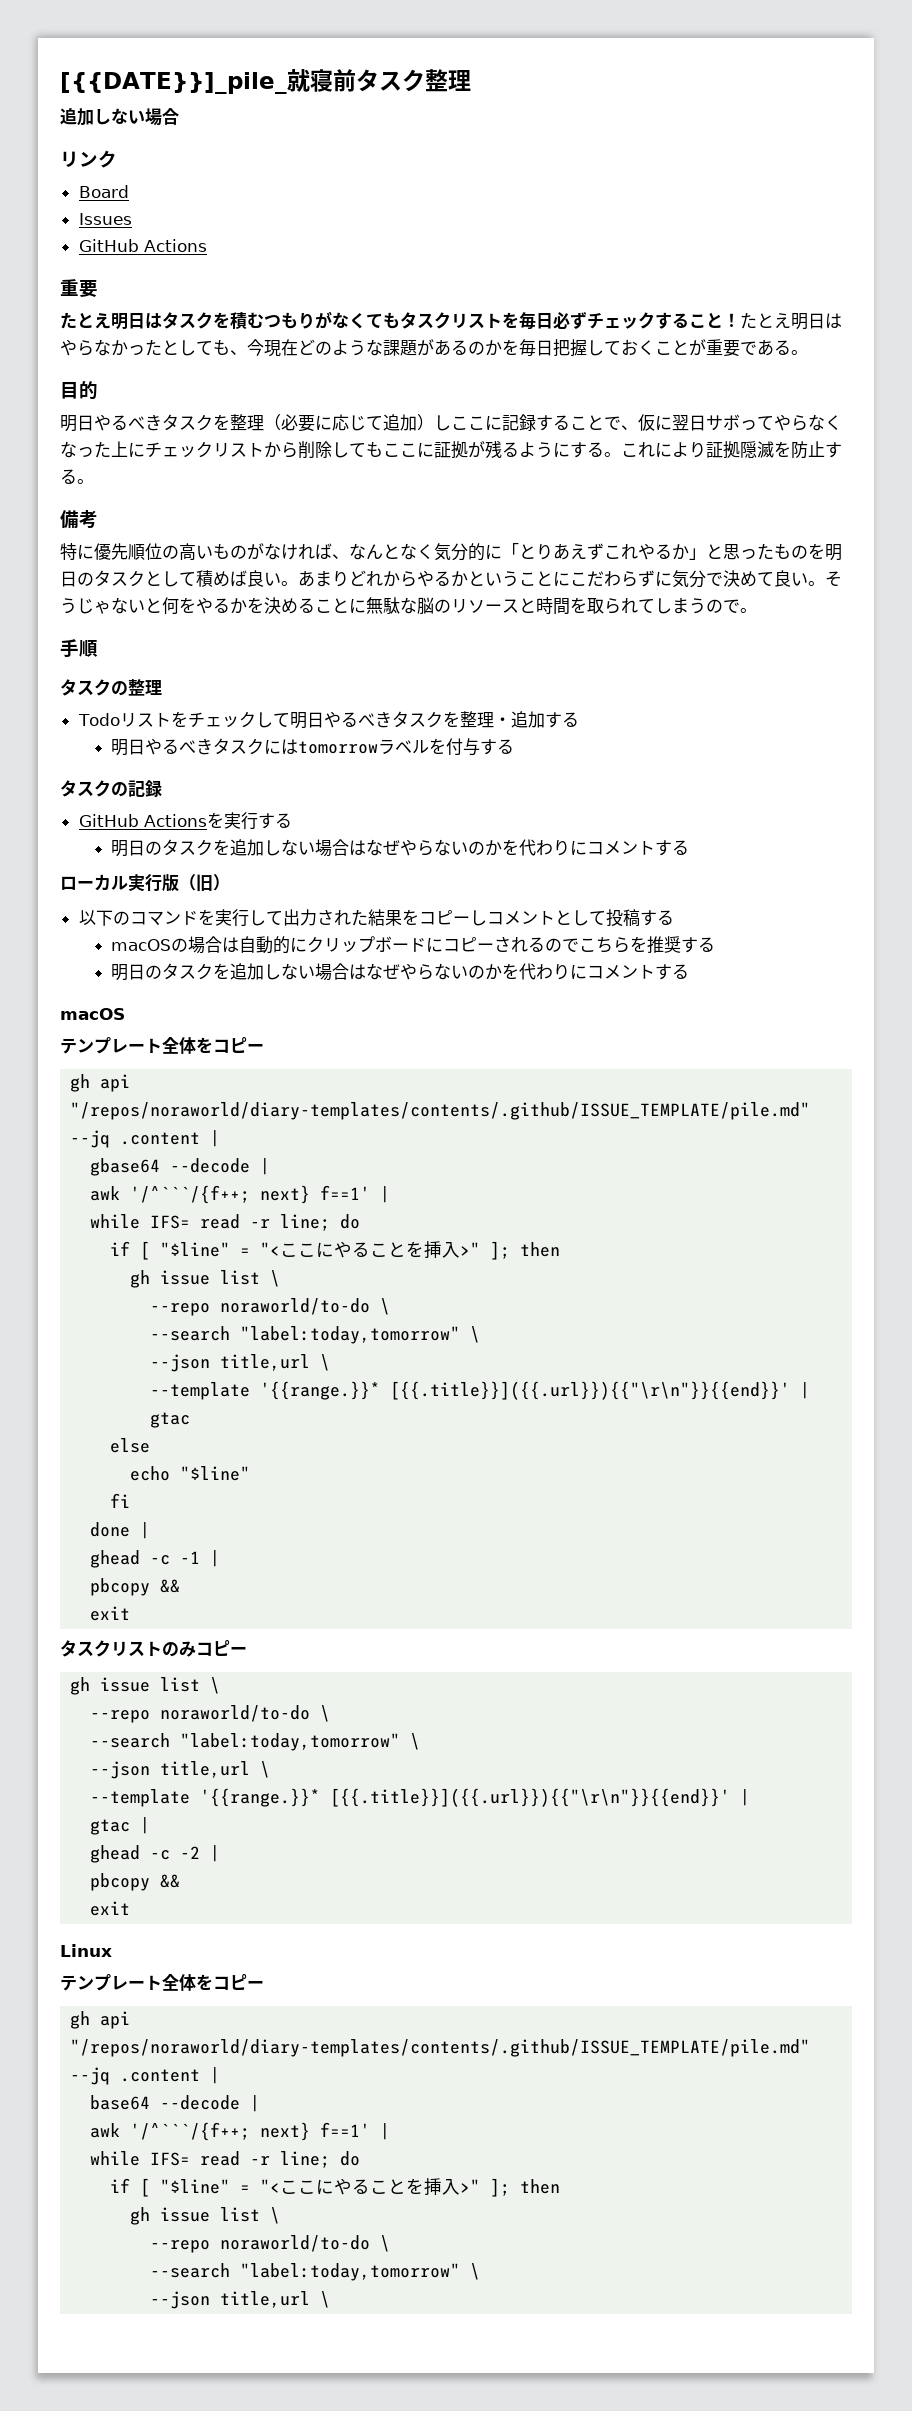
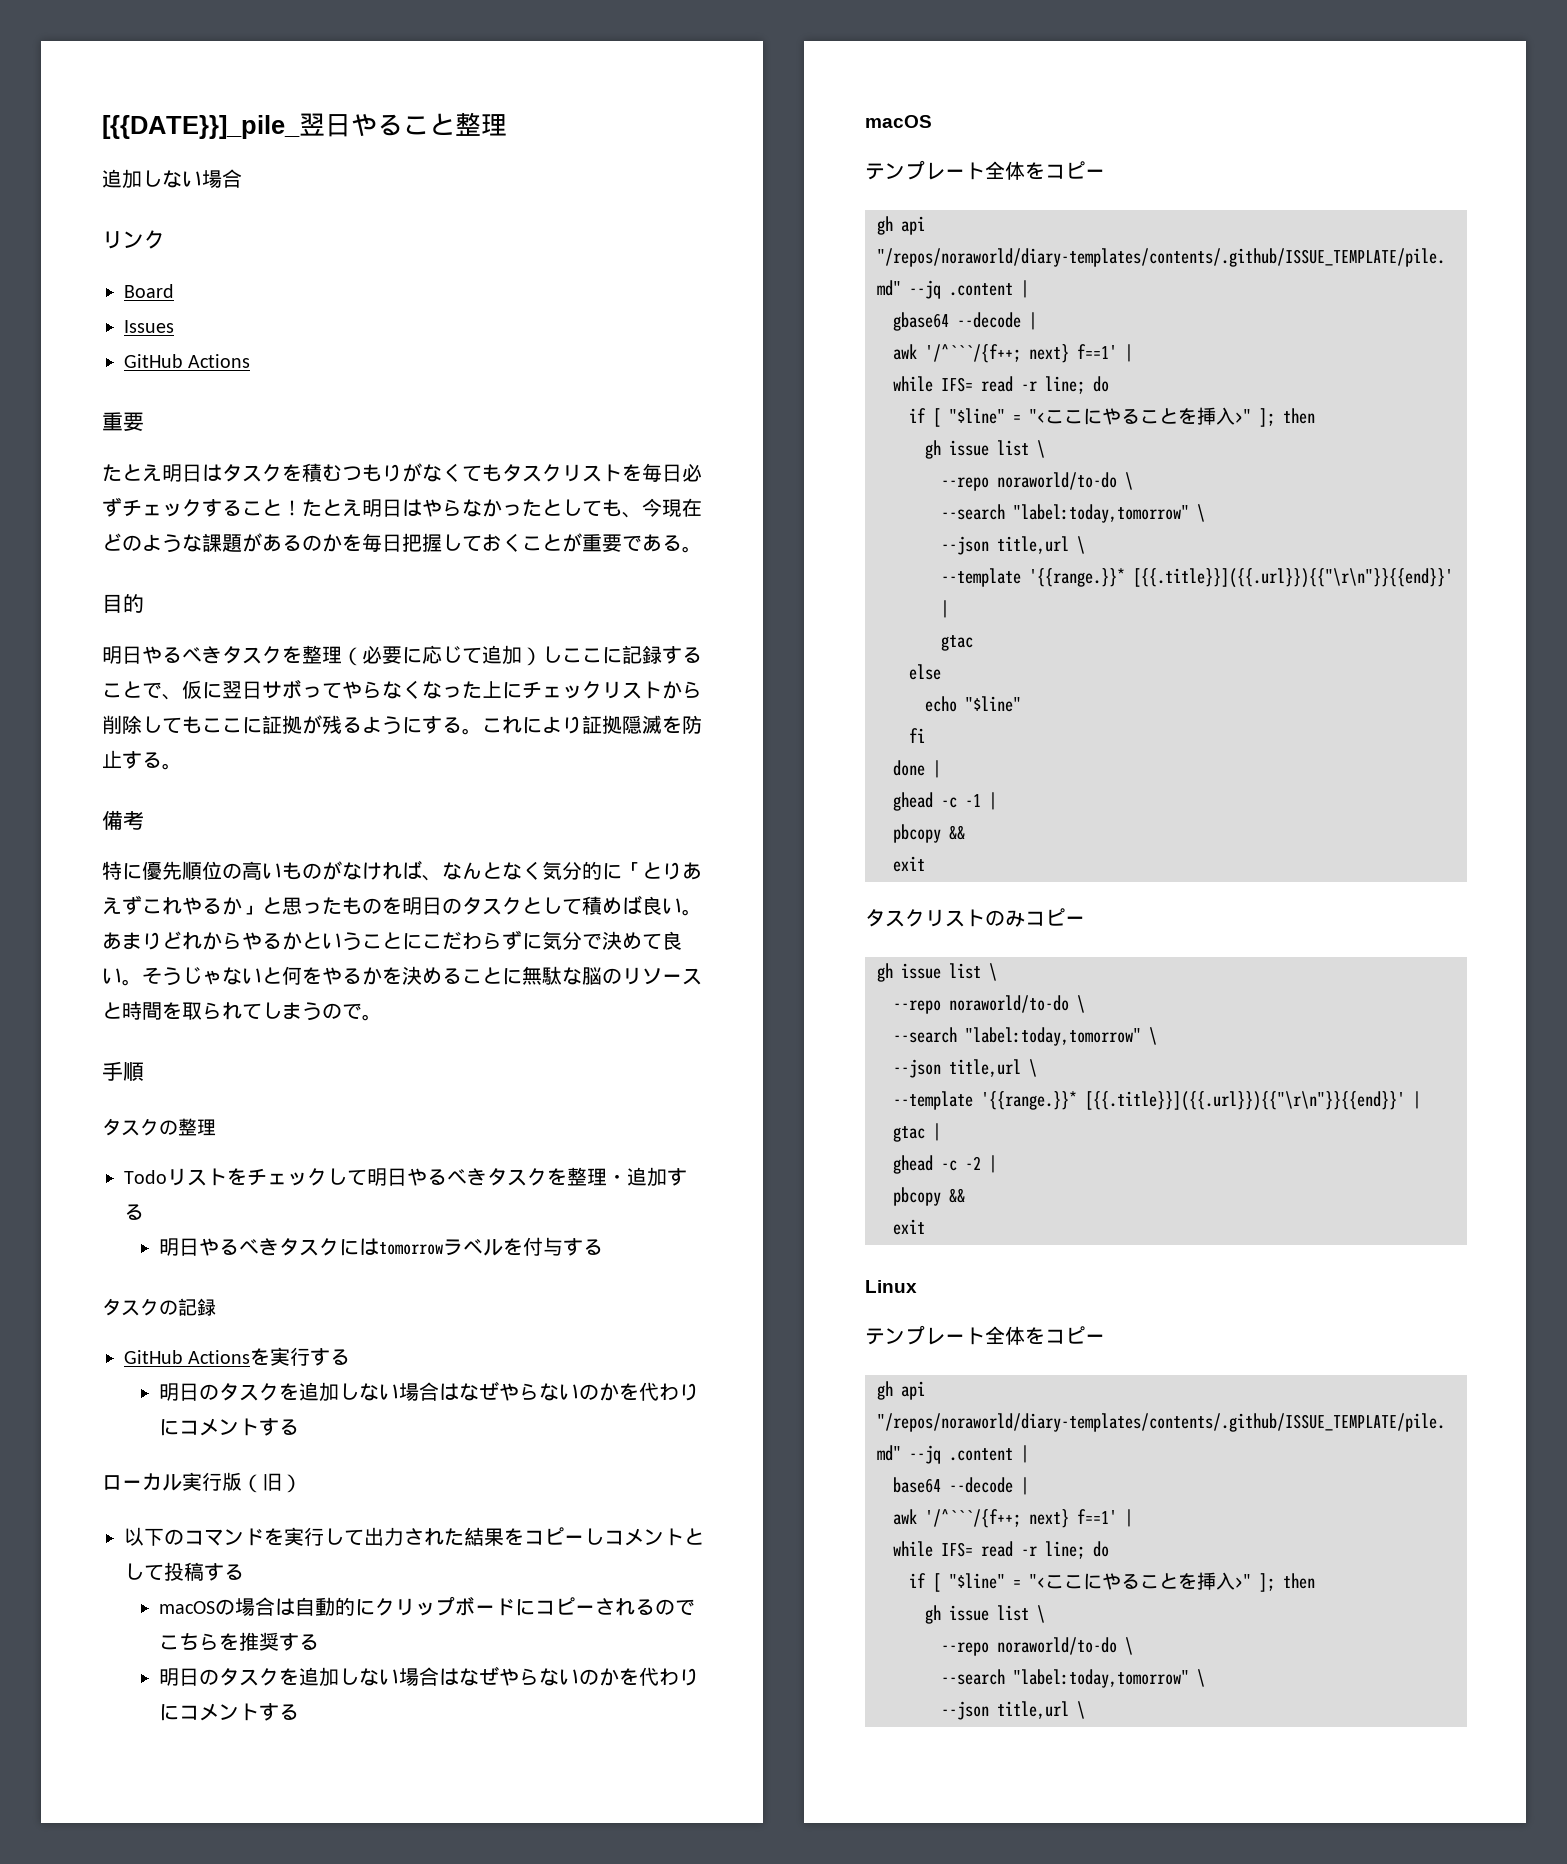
[286,69,425,92] 就寝前タスク -> [299,113,455,137] 翌日やること

